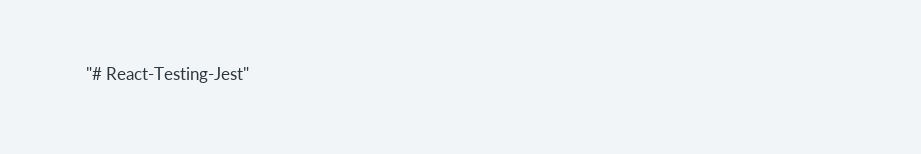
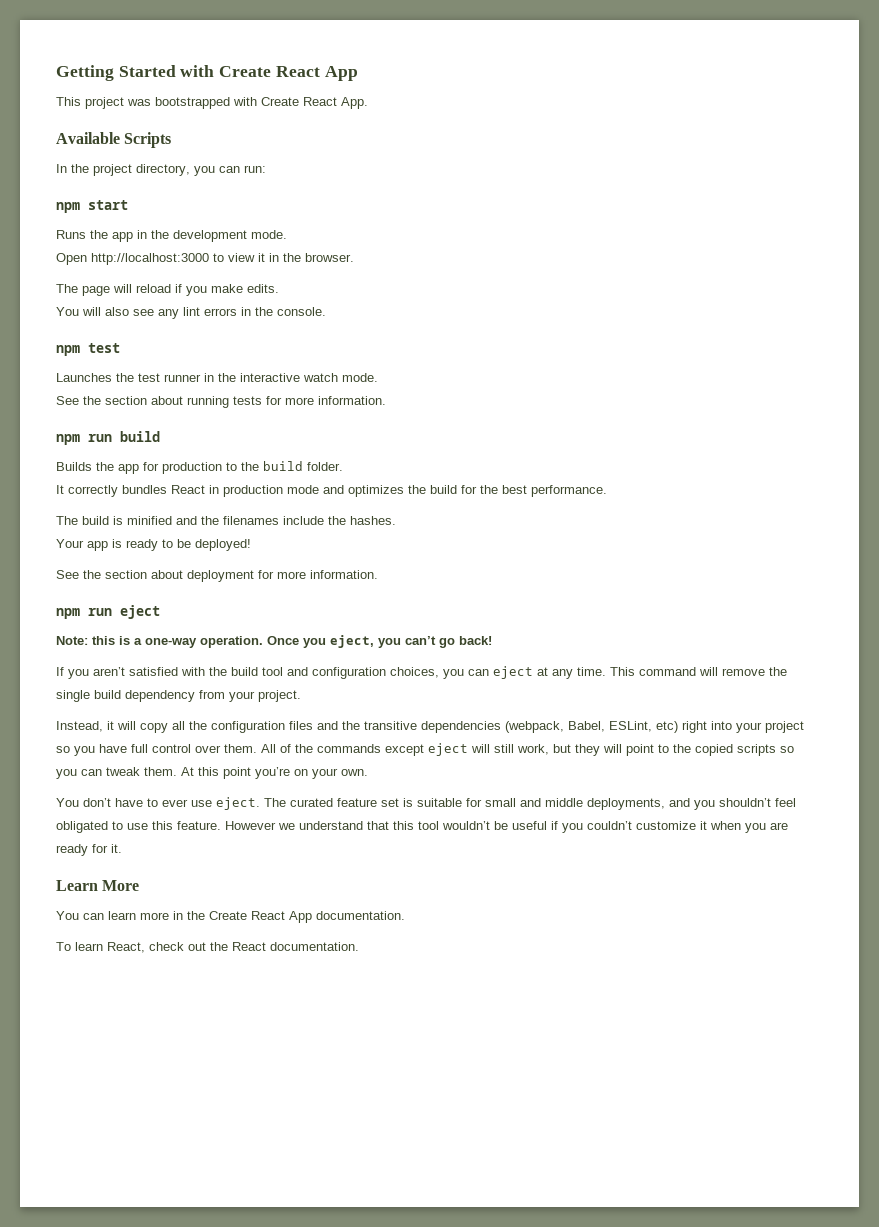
[86,67,250,83] "# React-Testing-Jest" -> [56,65,358,81] [56,97,368,109] [56,132,172,148] [56,164,266,176] [56,200,128,213] [56,230,287,242] [56,253,354,265] [56,284,279,296] [56,307,326,319] [56,343,120,356] [56,373,378,382] [56,396,386,408] [56,431,160,445] [56,461,343,474] [56,485,607,497] [56,516,396,525] [56,539,251,551] [56,570,378,582] [56,605,160,619] [56,635,492,648] [56,666,787,679] [56,690,301,702] [56,721,804,733] [56,743,794,756] [56,767,368,779] [56,797,796,810] [56,821,788,833] [56,844,122,856] [56,880,140,891] [56,911,405,923] [56,942,359,953] Getting Started with Create React App // This project was bootstrapped with Create React App. // Available Scripts // In the project directory, you can run: // npm start // Runs the app in the development mode. // Open http://localhost:3000 to view it in the browser. // The page will reload if you make edits. // You will also see any lint errors in the console. // npm test // Launches the test runner in the interactive watch mode. // See the section about running tests for more information. // npm run build // Builds the app for production to the build folder. // It correctly bundles React in production mode and optimizes the build for the best performance. // The build is minified and the filenames include the hashes. // Your app is ready to be deployed! // See the section about deployment for more information. // npm run eject // Note: this is a one-way operation. Once you eject, you can’t go back! // If you aren’t satisfied with the build tool and configuration choices, you can eject at any time. This command will remove the single build dependency from your project. // Instead, it will copy all the configuration files and the transitive dependencies (webpack, Babel, ESLint, etc) right into your project so you have full control over them. All of the commands except eject will still work, but they will point to the copied scripts so you can tweak them. At this point you’re on your own. // You don’t have to ever use eject. The curated feature set is suitable for small and middle deployments, and you shouldn’t feel obligated to use this feature. However we understand that this tool wouldn’t be useful if you couldn’t customize it when you are ready for it. // Learn More // You can learn more in the Create React App documentation. // To learn React, check out the React documentation.

